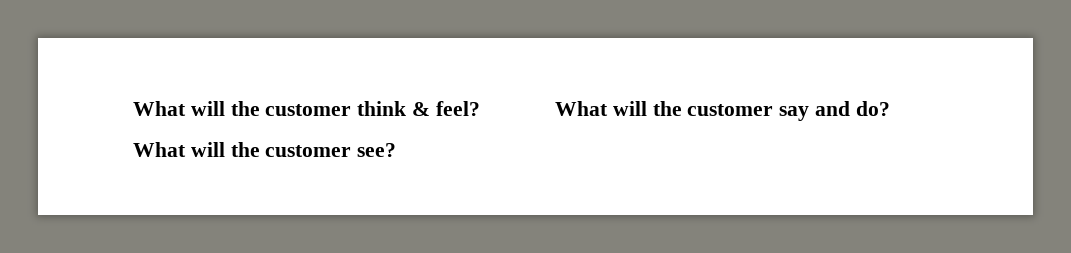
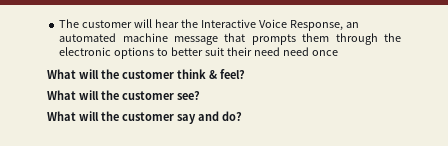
(133, 108) none -> [59,19,359,31] [59,33,401,45] [59,47,338,59] The customer will hear the Interactive Voice Response, an automated machine message that prompts them through the electronic options to better suit their need need once //

